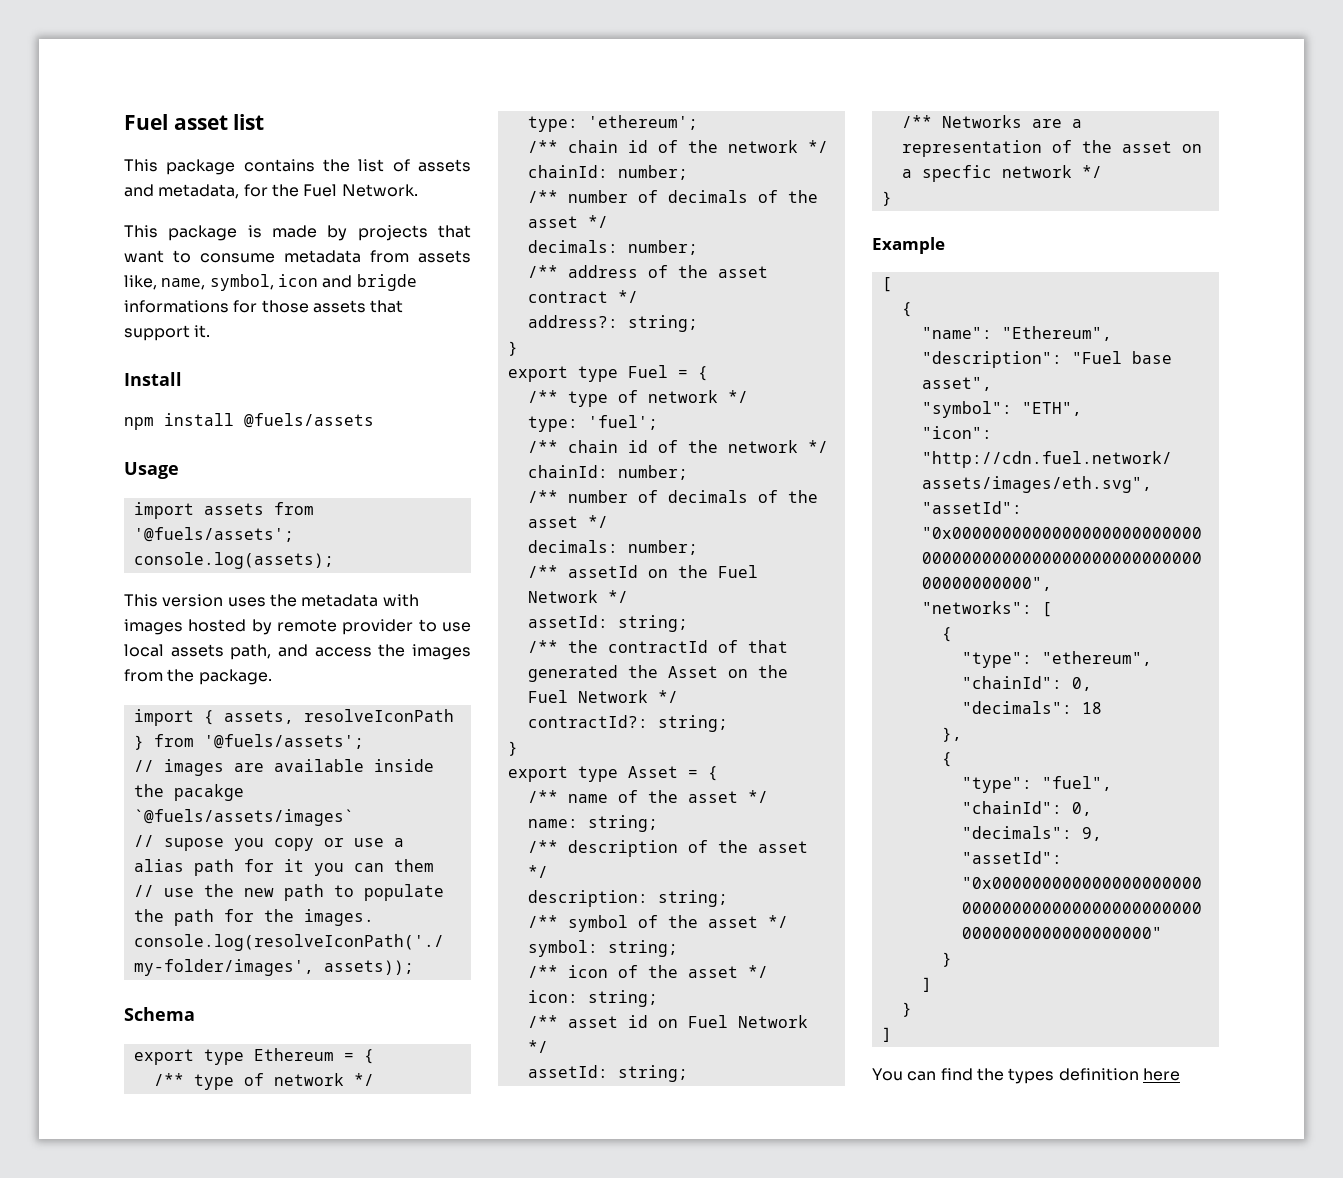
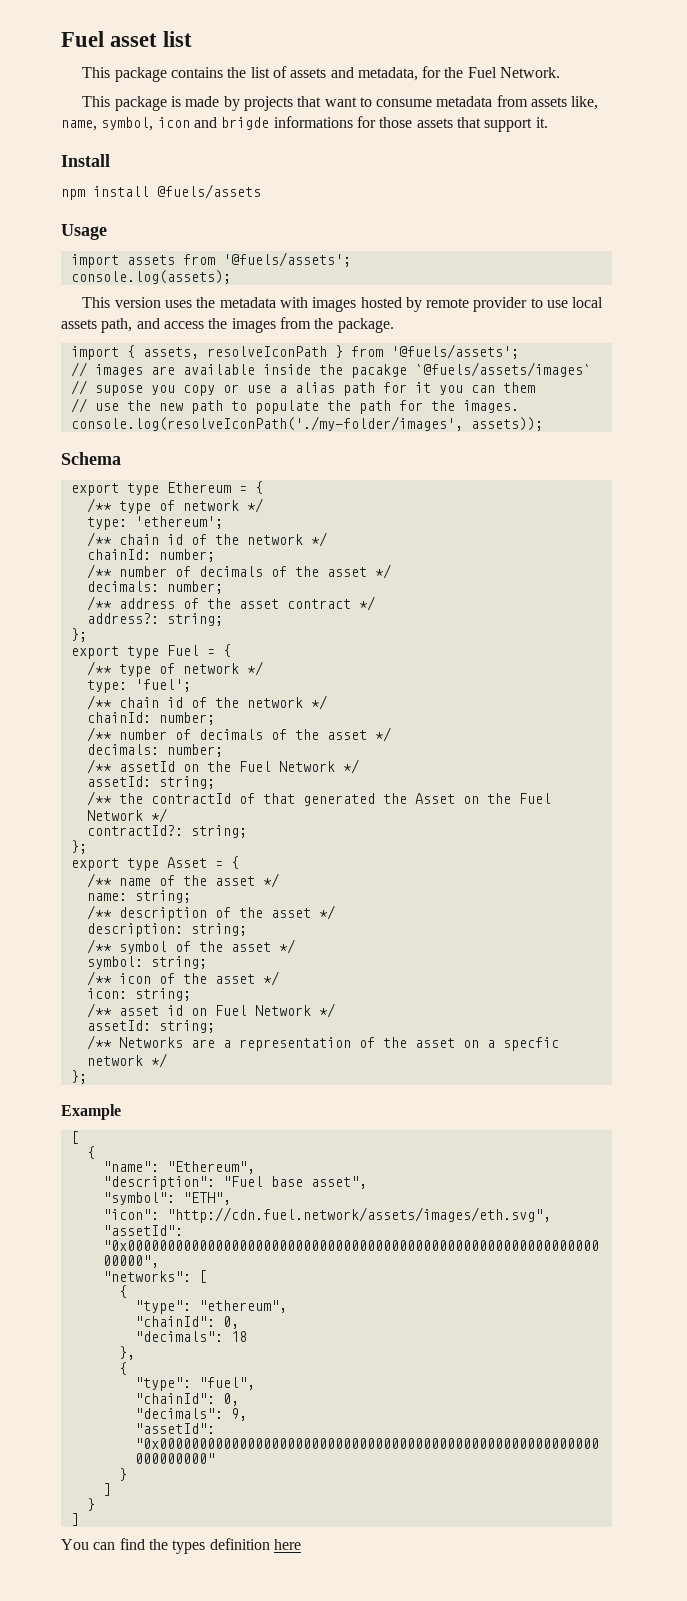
[507,341,518,356] } -> [70,628,87,642] };
[507,741,518,756] } -> [70,840,87,854] };
[881,191,892,206] } -> [70,1070,87,1084] };

